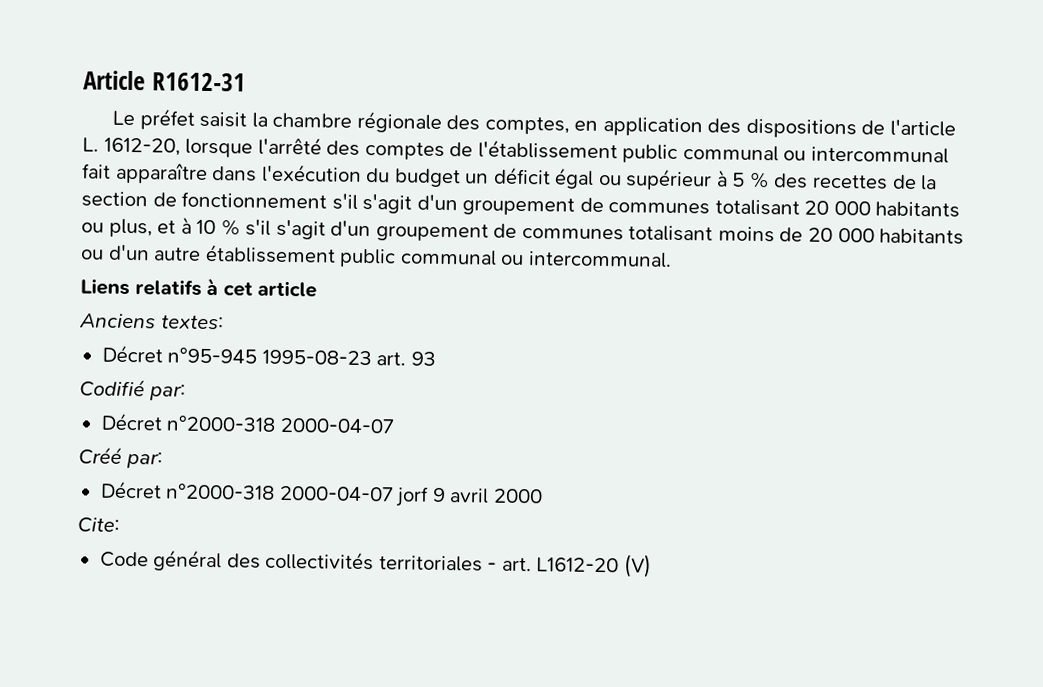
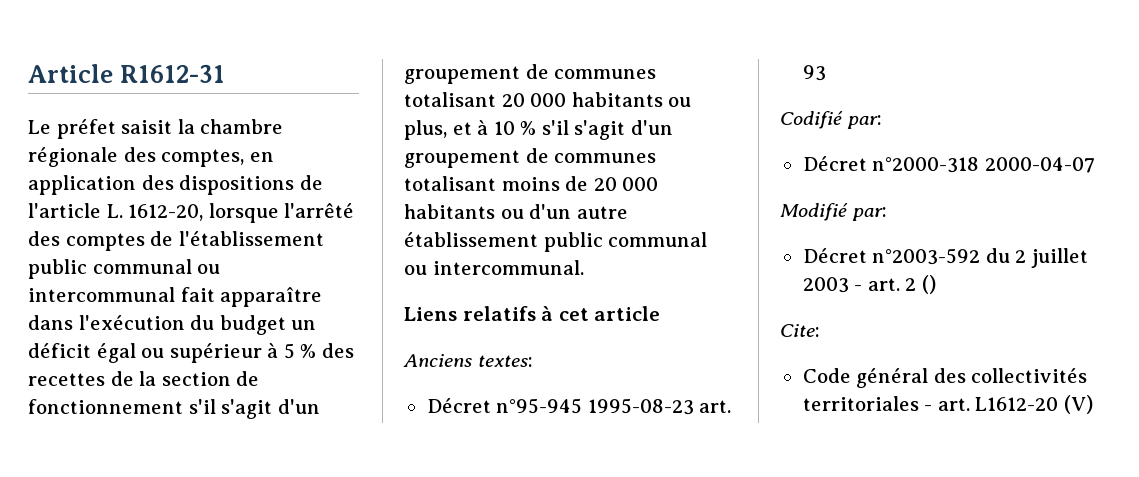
[78,446,163,469] [100,480,543,507] Créé par: // Décret n°2000-318 2000-04-07 jorf 9 avril 2000 -> [780,203,887,221] [802,248,1088,268] [802,275,936,294] Modifié par: // Décret n°2003-592 du 2 juillet 2003 - art. 2 ()

